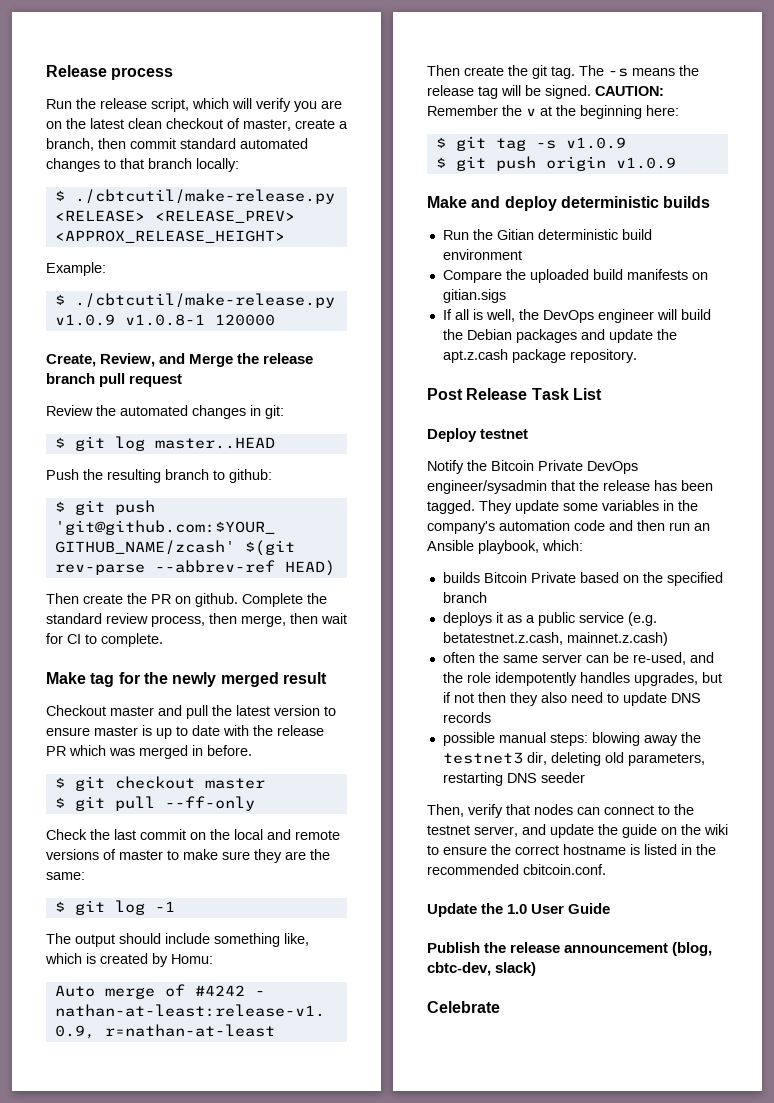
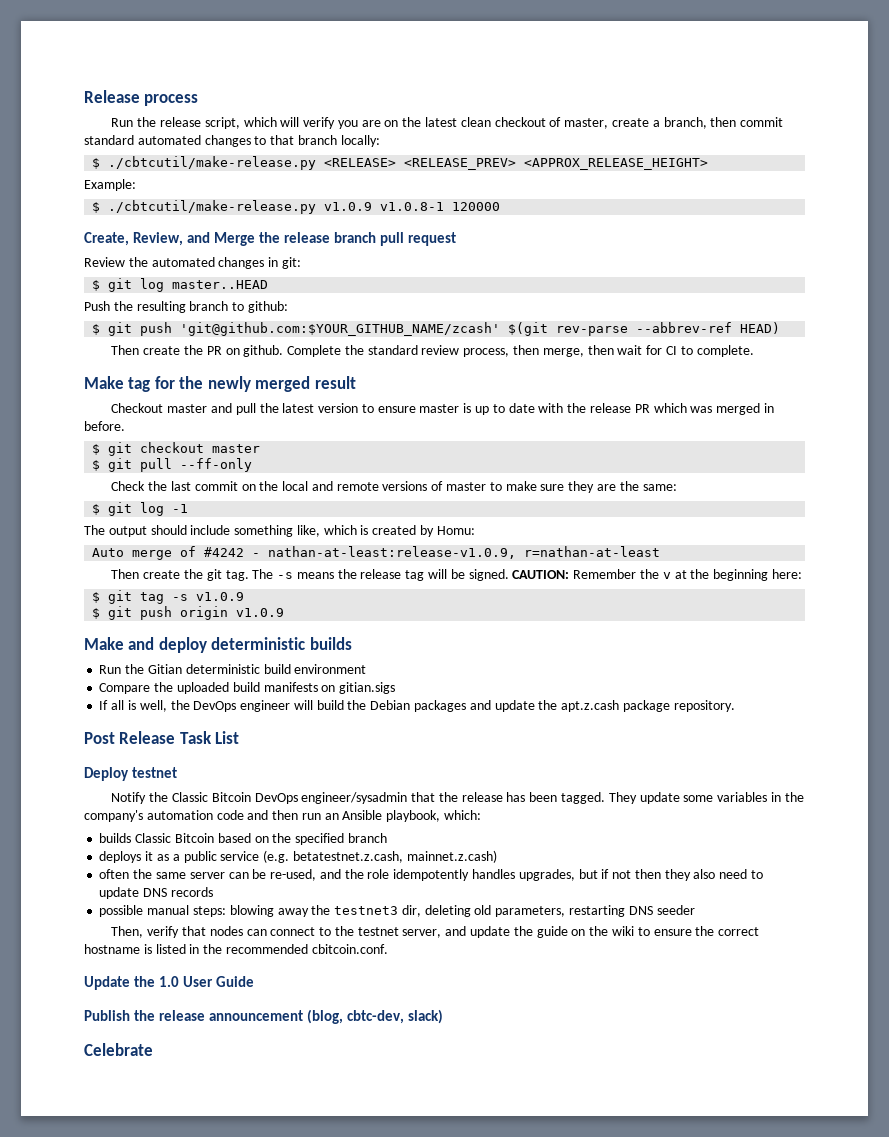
[491,460,583,471] Bitcoin Private -> [172,792,251,802] Classic Bitcoin
[483,572,576,583] Bitcoin Private -> [135,833,214,843] Classic Bitcoin

